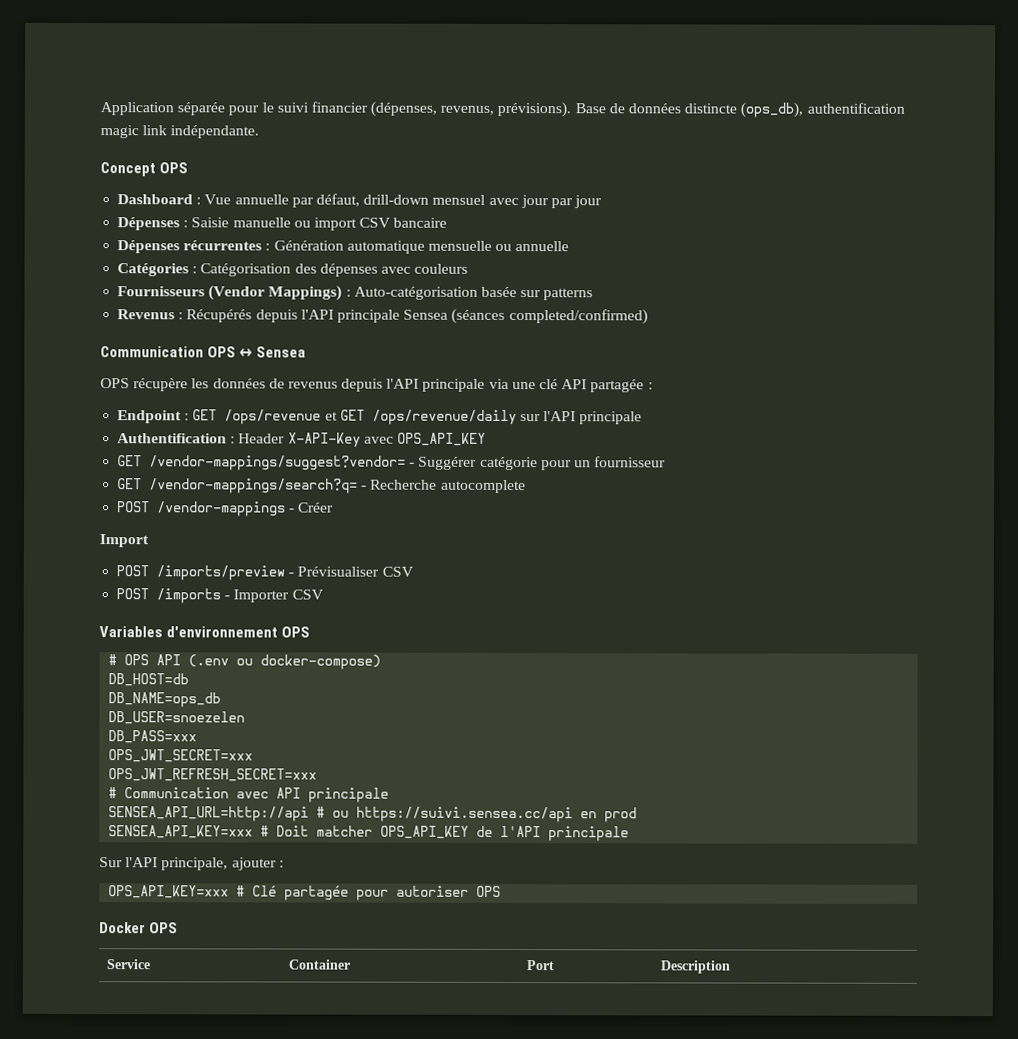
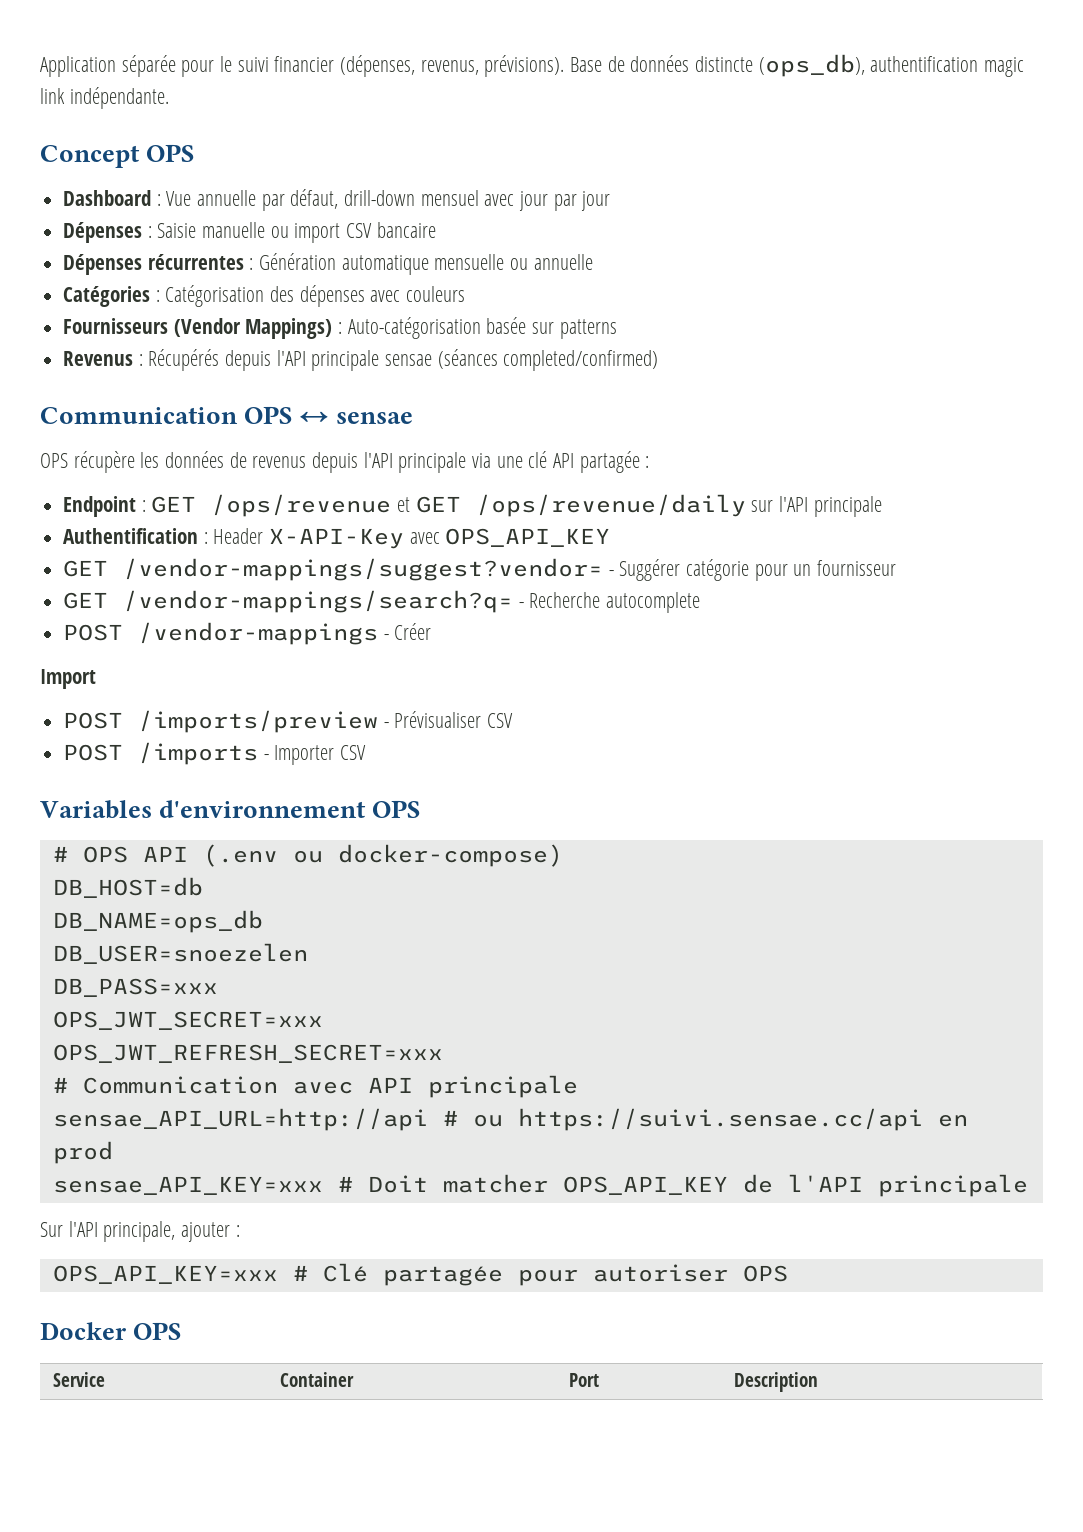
[403,309,449,320] Sensea -> [385,354,433,366] sensae
[256,346,307,358] Sensea -> [336,412,414,424] sensae
[108,806,310,822] SENSEA_API_URL=http://api -> [52,1108,428,1131] sensae_API_URL=http://api
[356,806,574,823] https://suivi.sensea.cc/api -> [517,1108,923,1131] https://suivi.sensae.cc/api
[108,825,254,839] SENSEA_API_KEY=xxx -> [52,1176,323,1195] sensae_API_KEY=xxx

